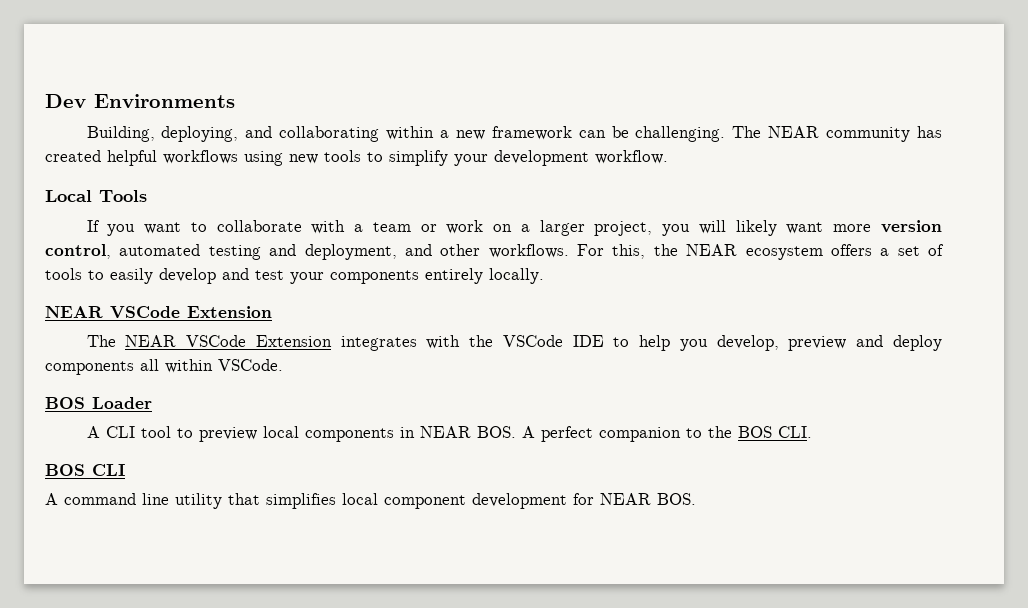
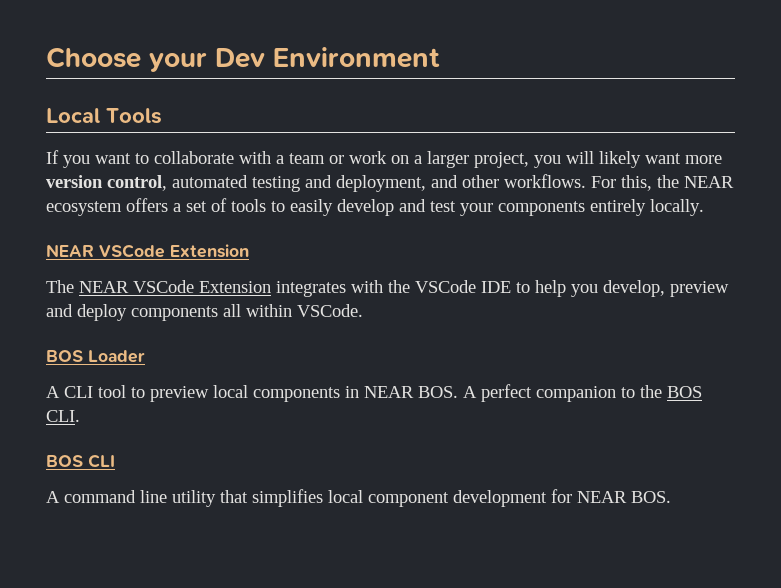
[45,94,235,108] [86,126,942,142] [45,150,668,166] Dev Environments // Building, deploying, and collaborating within a new framework can be challenging. The NEAR community has created helpful workflows using new tools to simplify your development workflow. -> [46,47,440,72] Choose your Dev Environment

